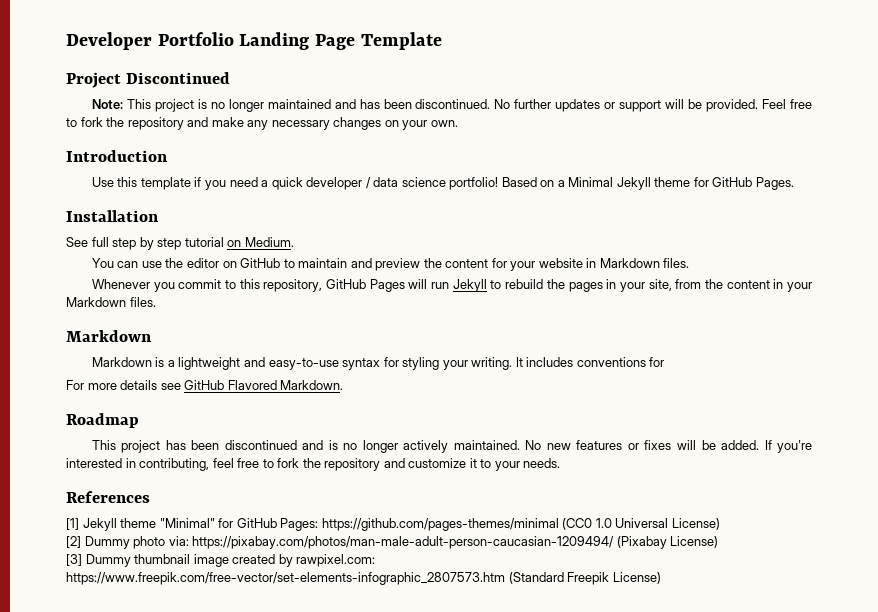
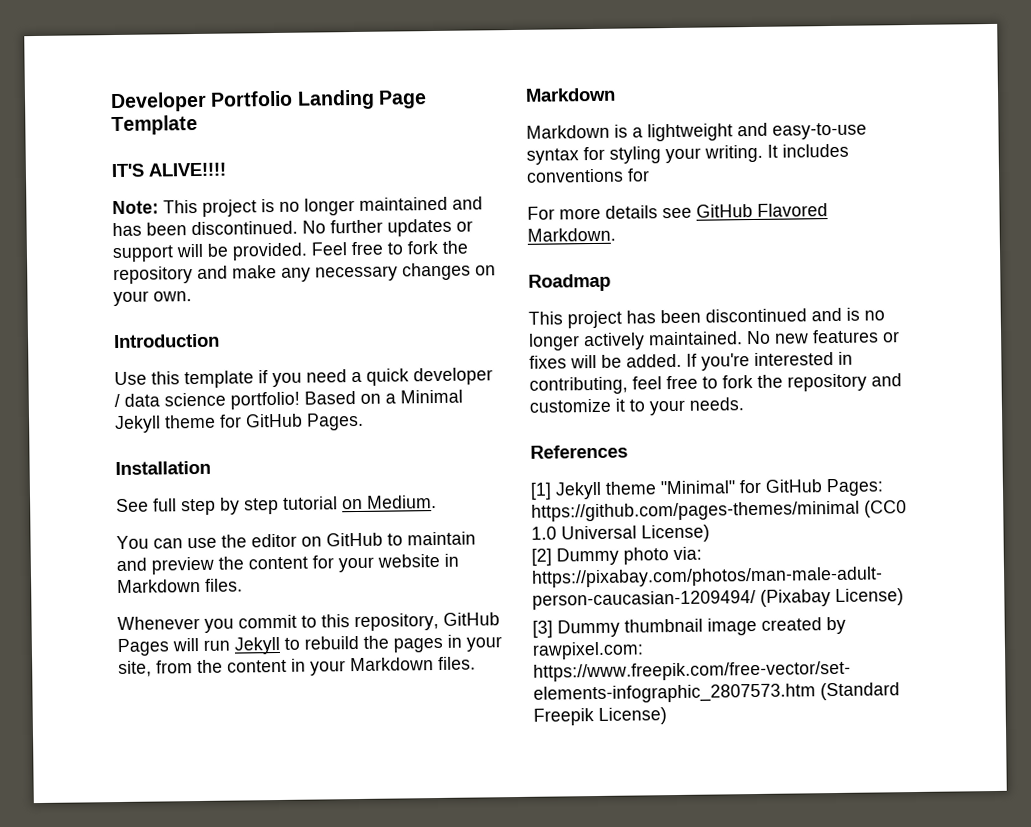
[66,72,230,88] Project Discontinued -> [111,162,226,178] IT'S ALIVE!!!!

